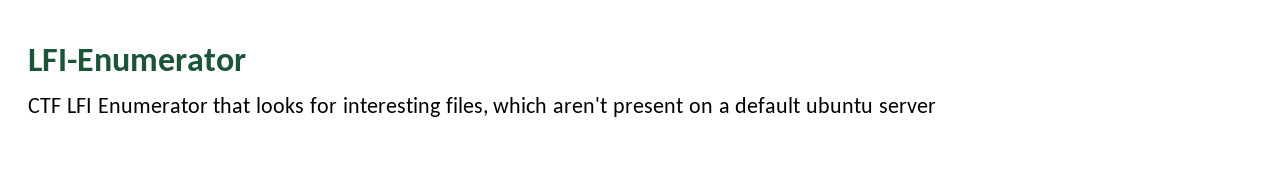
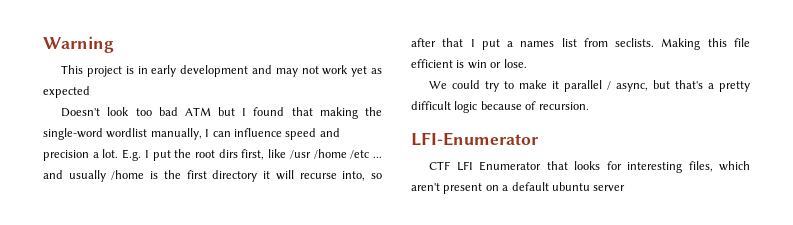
(28, 60) none -> [43,36,114,53] [61,65,383,77] [43,86,90,98] [61,107,383,119] [43,128,340,140] [43,149,383,161] [43,170,382,182] [411,38,750,50] [411,59,527,69] [429,80,750,92] [411,101,589,113] Warning // This project is in early development and may not work yet as expected // Doesn't look too bad ATM but I found that making the single-word wordlist manually, I can influence speed and precision a lot. E.g. I put the root dirs first, like /usr /home /etc ... and usually /home is the first directory it will recurse into, so after that I put a names list from seclists. Making this file efficient is win or lose. // We could try to make it parallel / async, but that's a pretty difficult logic because of recursion. //

